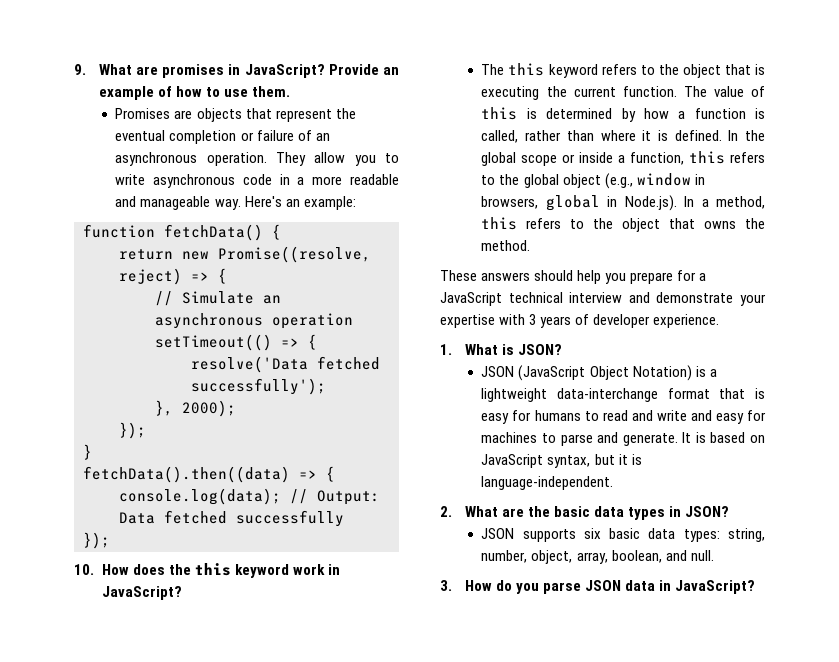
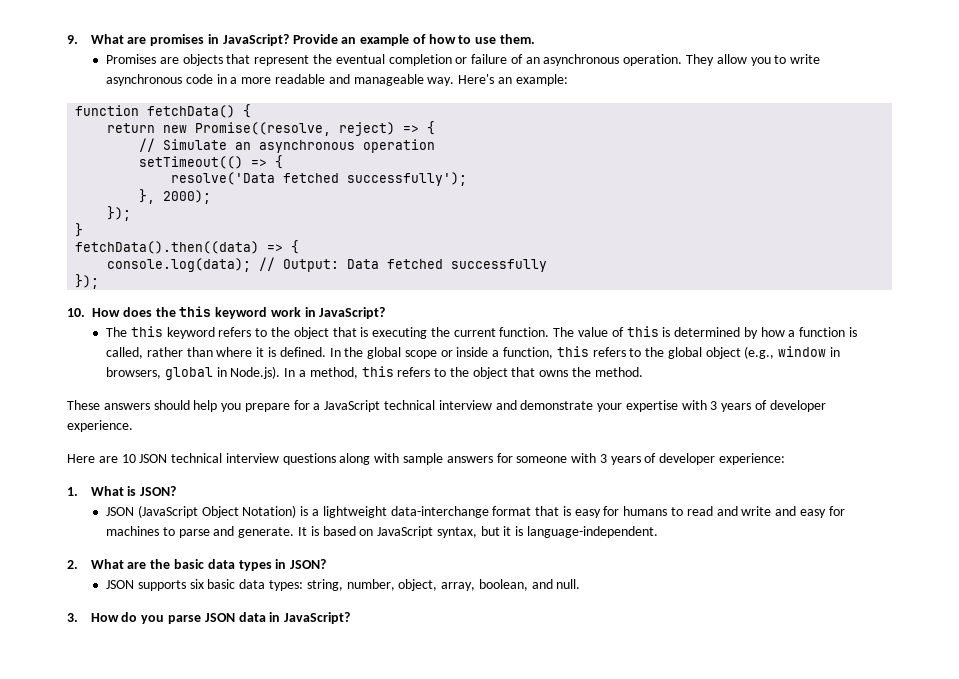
(720, 321) none -> [67,453,786,465] // Here are 10 JSON technical interview questions along with sample answers for someone with 3 years of developer experience:

